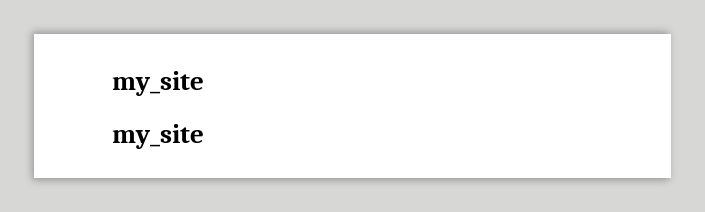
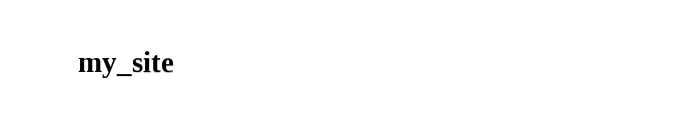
[112,71,204,96] [112,124,204,149] my_site // my_site -> [77,50,175,79] my_site

